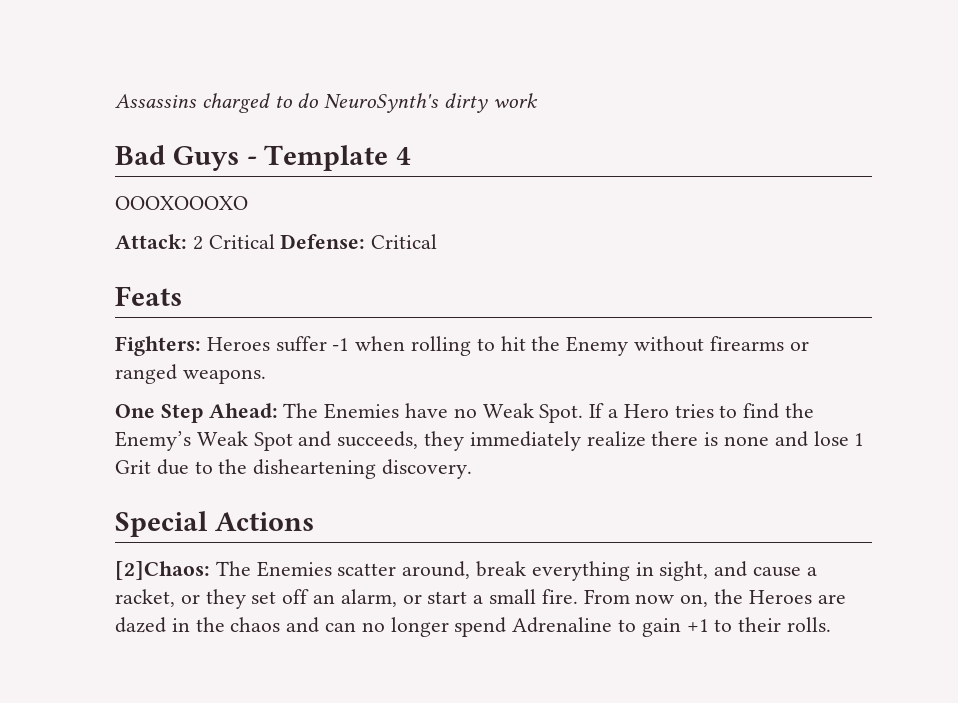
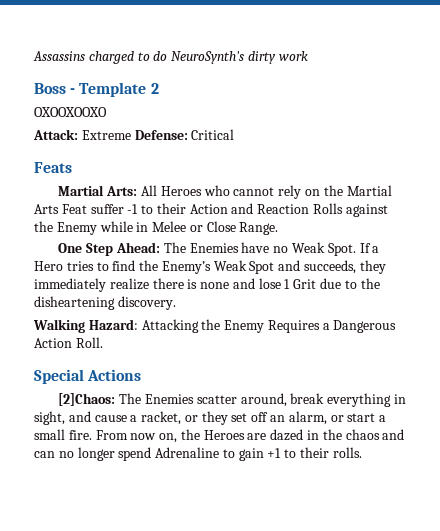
[115,145,412,171] [115,196,248,210] Bad Guys - Template 4 // OOOXOOOXO -> [34,82,159,97] [34,107,107,117] Boss - Template 2 // OXOOXOOXO
[192,234,275,250] 2 Critical -> [81,130,131,140] Extreme
[115,336,809,356] [115,364,266,384] Fighters: Heroes suffer -1 when rolling to hit the Enemy without firearms or ranged weapons. -> [58,185,392,199] [34,203,388,217] [34,221,279,235] Martial Arts: All Heroes who cannot rely on the Martial Arts Feat suffer -1 to their Action and Reaction Rolls against the Enemy while in Melee or Close Range.
(473, 469) none -> [33,319,397,333] [34,337,103,348] // Walking Hazard: Attacking the Enemy Requires a Dangerous Action Roll.

